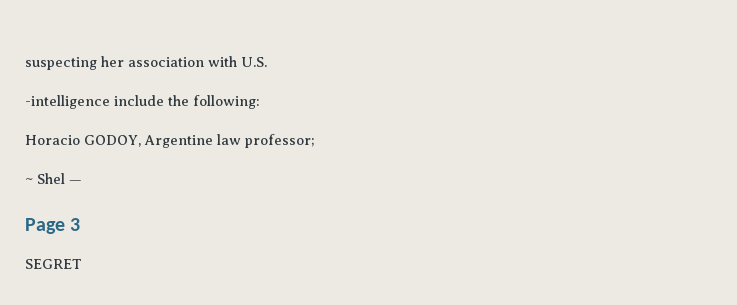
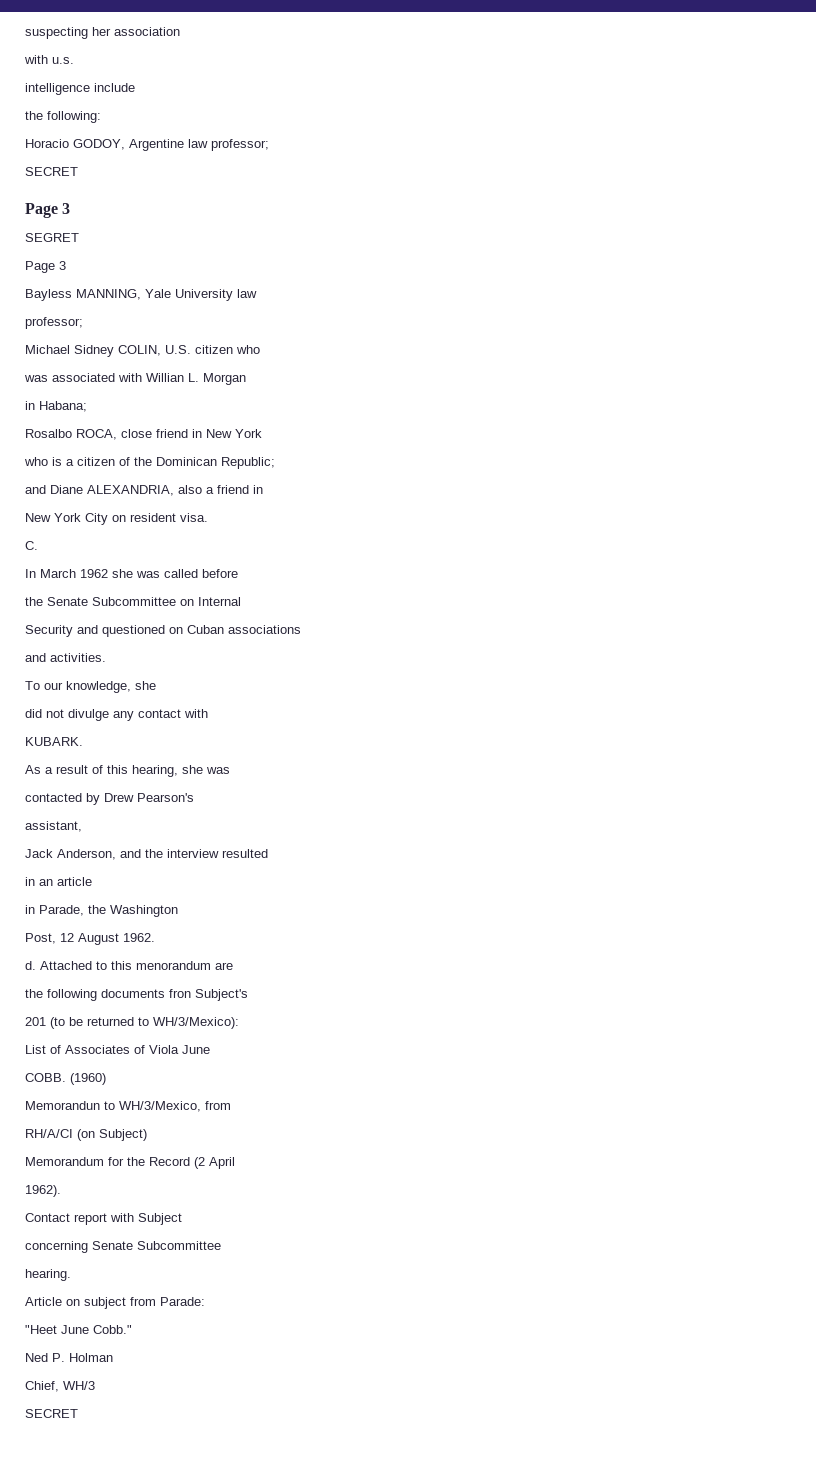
[208,56,267,67] [25,95,110,109] with U.S. // -intelligence -> [24,55,74,64] [25,83,90,95] // with u.s. // intelligence
(164, 100) none -> (135, 87) //
[25,173,81,184] ~ Shel — -> [25,167,78,176] SECRET
(82, 264) none -> [25,261,66,273] [25,289,257,301] [25,317,83,329] [25,345,260,357] [24,373,246,385] [25,401,87,412] [25,429,262,440] [24,457,275,469] [25,485,263,496] [25,513,208,525] [25,541,38,550] [25,569,238,578] [25,597,241,606] [25,625,301,637] [25,653,106,662] [25,681,156,693] [25,709,208,721] [25,737,83,746] [25,765,230,777] [25,793,194,805] [25,821,82,832] [25,849,268,860] [25,877,92,886] [25,905,178,917] [25,933,155,945] [25,961,233,970] [25,989,248,1001] [25,1017,239,1029] [25,1045,210,1054] [25,1073,106,1085] [25,1101,231,1112] [25,1129,147,1141] [25,1157,235,1169] [25,1185,61,1197] [25,1213,182,1225] [25,1241,221,1253] [25,1269,71,1281] [25,1297,205,1309] [25,1325,132,1334] [25,1353,113,1362] [25,1381,95,1392] [25,1409,78,1418] // Page 3 // Bayless MANNING, Yale University law // professor; // Michael Sidney COLIN, U.S. citizen who // was associated with Willian L. Morgan // in Habana; // Rosalbo ROCA, close friend in New York // who is a citizen of the Dominican Republic; // and Diane ALEXANDRIA, also a friend in // New York City on resident visa. // C. // In March 1962 she was called before // the Senate Subcommittee on Internal // Security and questioned on Cuban associations // and activities. // To our knowledge, she // did not divulge any contact with // KUBARK. // As a result of this hearing, she was // contacted by Drew Pearson's // assistant, // Jack Anderson, and the interview resulted // in an article // in Parade, the Washington // Post, 12 August 1962. // d. Attached to this menorandum are // the following documents fron Subject's // 201 (to be returned to WH/3/Mexico): // List of Associates of Viola June // COBB. (1960) // Memorandun to WH/3/Mexico, from // RH/A/CI (on Subject) // Memorandum for the Record (2 April // 1962). // Contact report with Subject // concerning Senate Subcommittee // hearing. // Article on subject from Parade: // "Heet June Cobb." // Ned P. Holman // Chief, WH/3 // SECRET

